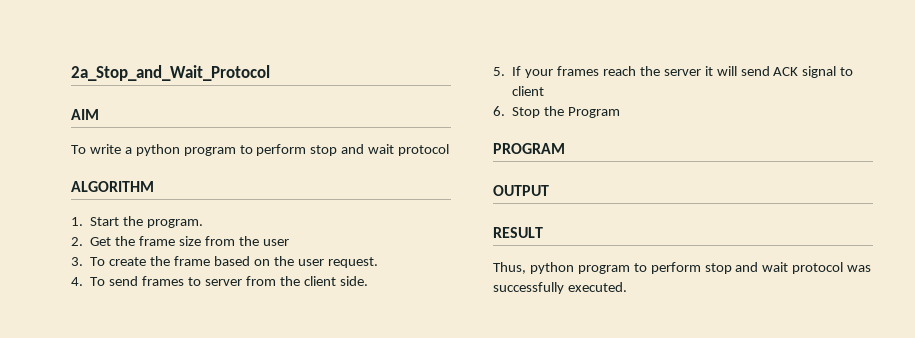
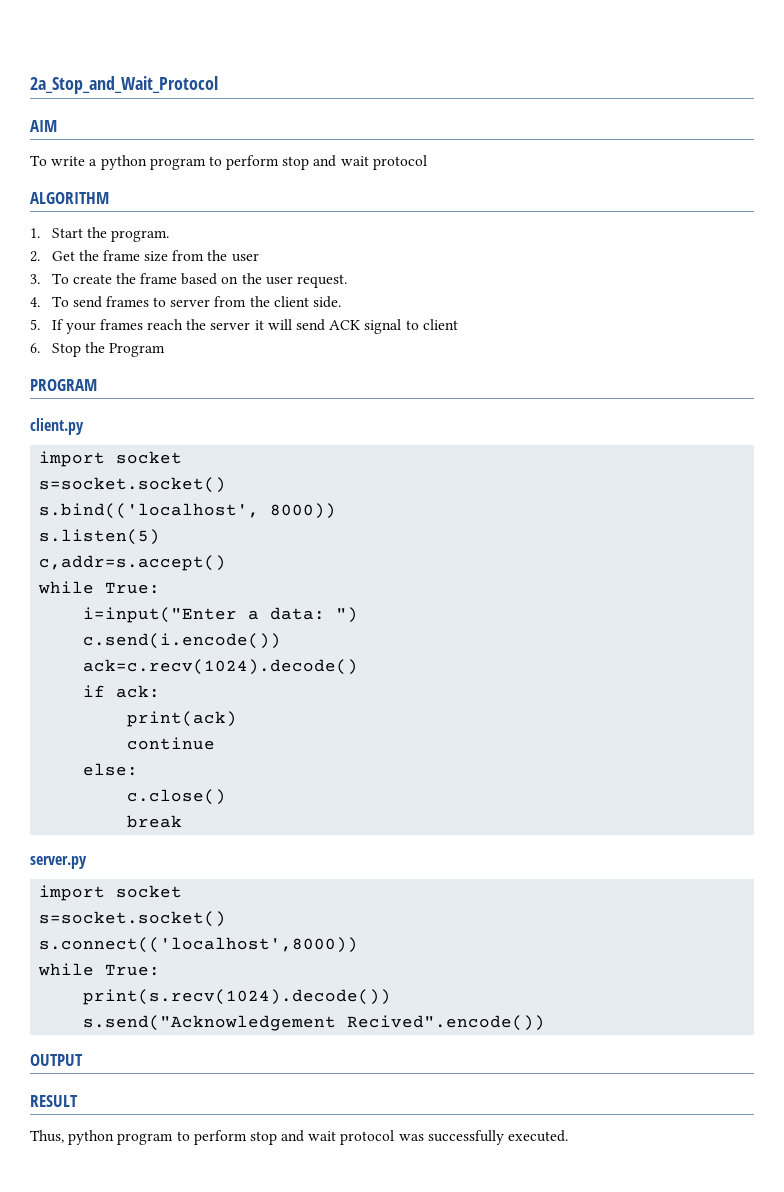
(565, 148) none -> [30,418,84,435] [39,451,183,467] [39,477,227,493] [39,503,337,519] [39,529,161,545] [39,555,227,571] [38,581,161,594] [83,607,359,623] [83,633,282,649] [83,659,359,675] [83,685,161,698] [127,711,238,727] [127,737,216,750] [83,763,139,776] [127,789,227,805] [127,815,183,828] [30,856,87,869] [39,885,183,901] [39,911,227,927] [39,937,359,953] [38,963,161,976] [83,989,392,1005] [83,1015,546,1031] // client.py // import socket // s=socket.socket() // s.bind(('localhost', 8000)) // s.listen(5) // c,addr=s.accept() // while True: // i=input("Enter a data: ") // c.send(i.encode()) // ack=c.recv(1024).decode() // if ack: // print(ack) // continue // else: // c.close() // break // server.py // import socket // s=socket.socket() // s.connect(('localhost',8000)) // while True: // print(s.recv(1024).decode()) // s.send("Acknowledgement Recived".encode())

